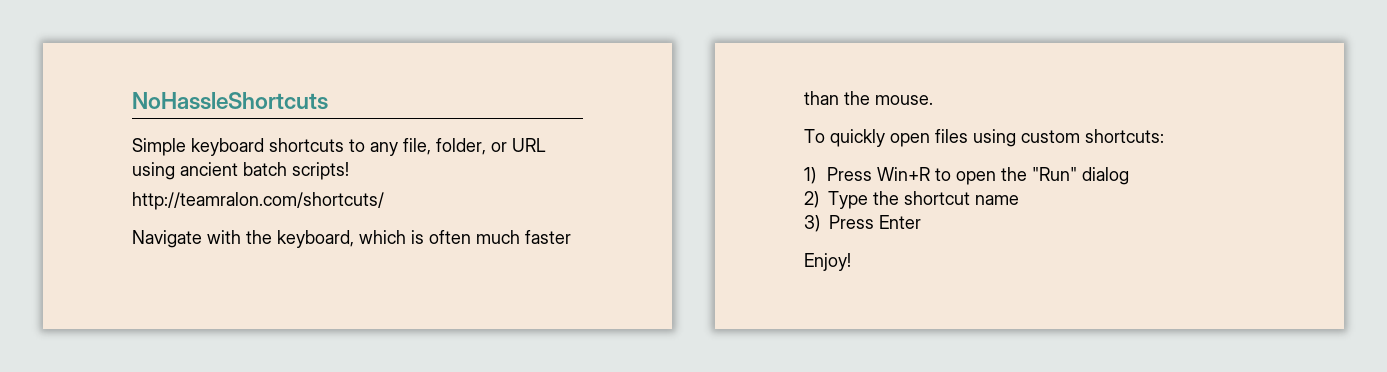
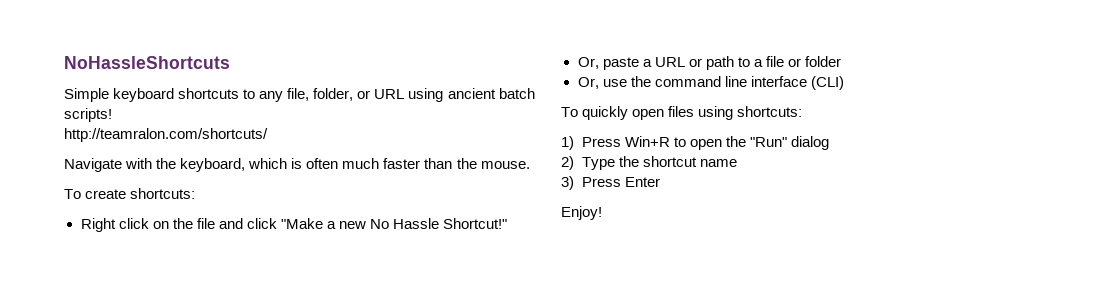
(933, 100) none -> [64,188,196,199] [80,218,508,232] [577,56,841,70] [577,76,844,90] // To create shortcuts: // Right click on the file and click "Make a new No Hassle Shortcut!" // Or, paste a URL or path to a file or folder // Or, use the command line interface (CLI)
[1021,130,1080,143] custom -> (734, 113) none

